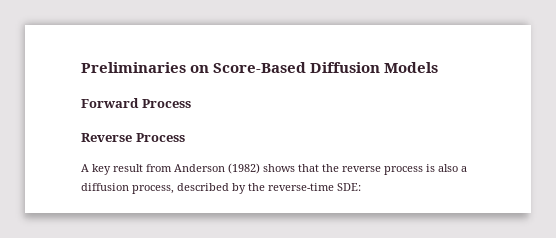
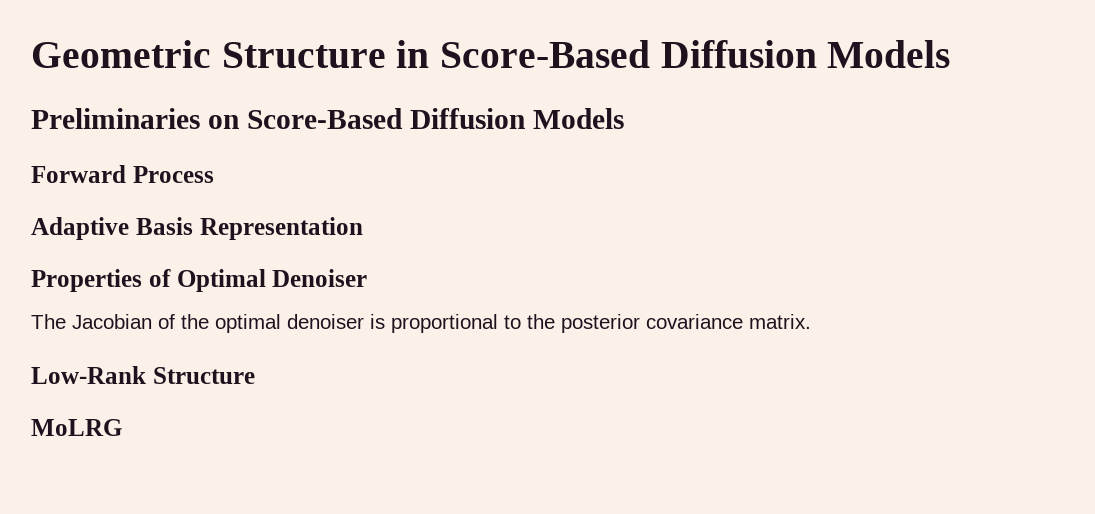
(81, 67) none -> [31,40,951,68] Geometric Structure in Score-Based Diffusion Models //
[81,133,185,142] [81,163,467,175] [81,183,361,194] Reverse Process // A key result from Anderson (1982) shows that the reverse process is also a diffusion process, described by the reverse-time SDE: -> [31,217,363,240] [31,269,368,292] [31,314,811,333] [31,366,255,384] [31,419,122,436] Adaptive Basis Representation // Properties of Optimal Denoiser // The Jacobian of the optimal denoiser is proportional to the posterior covariance matrix. // Low-Rank Structure // MoLRG

